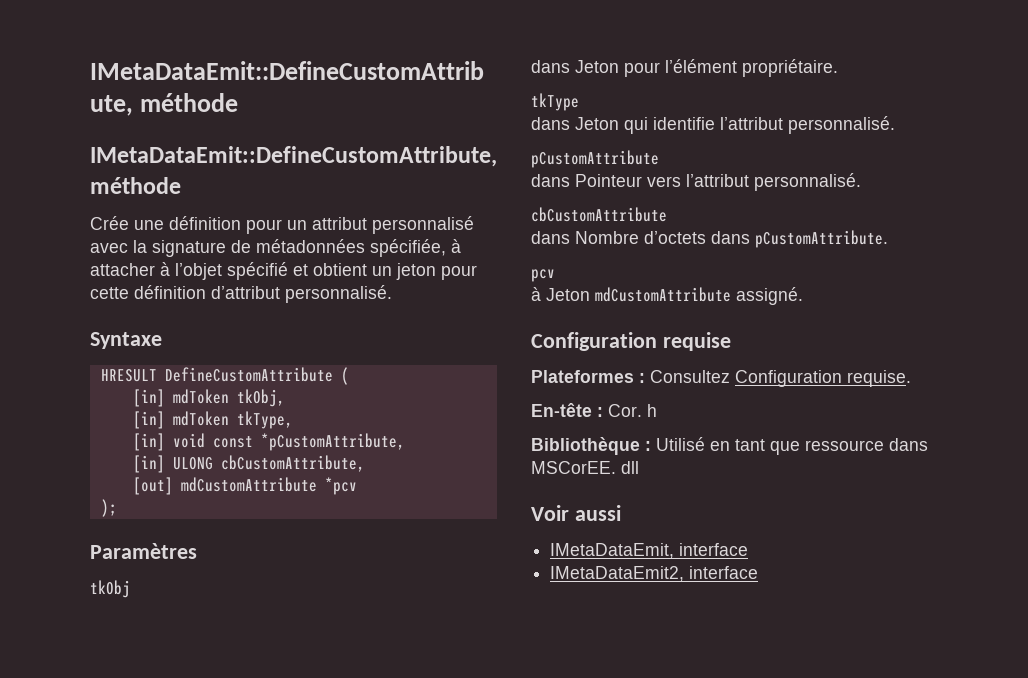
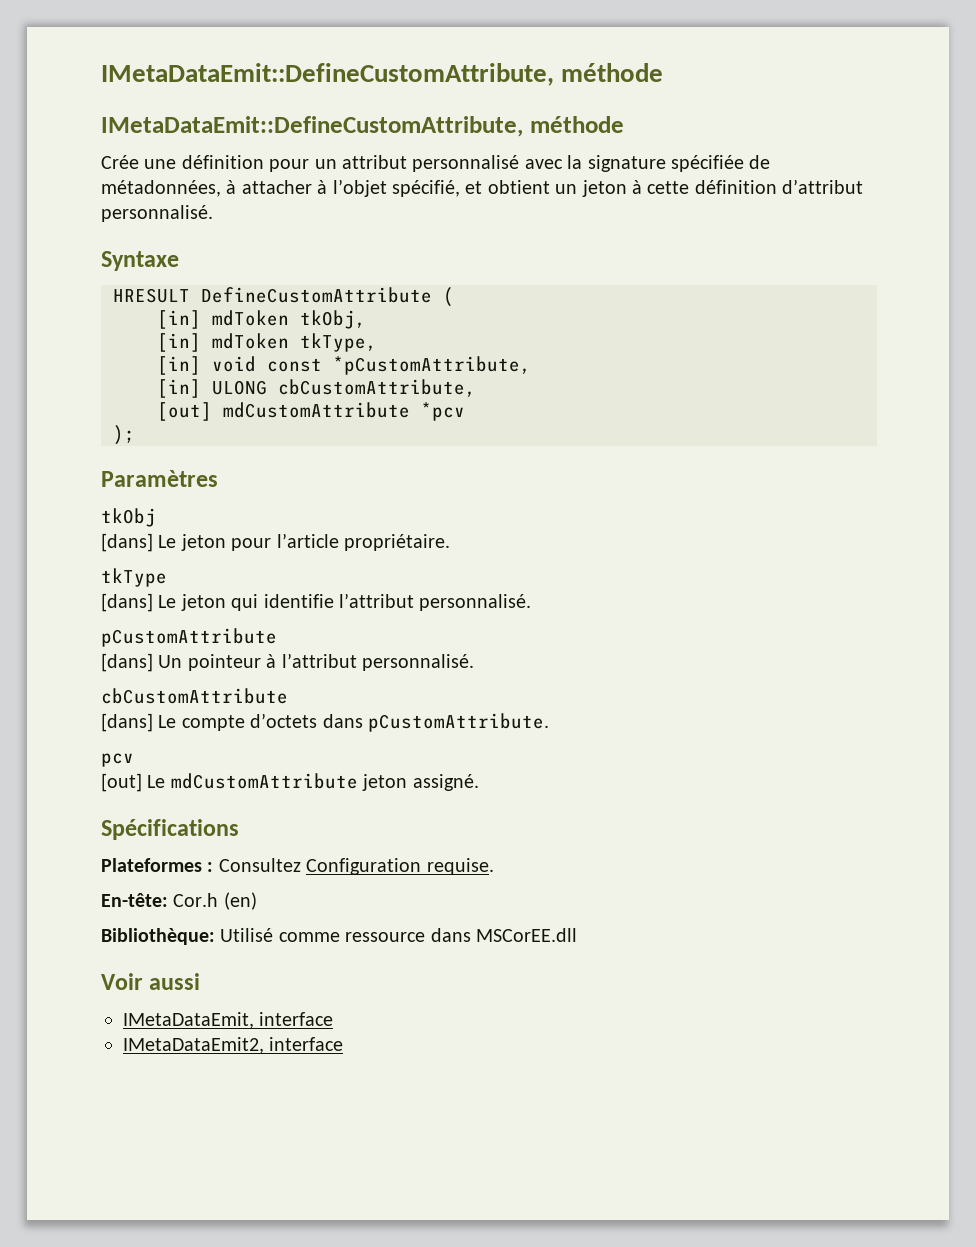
[231,239,446,257] de métadonnées spécifiée, -> [670,155,771,172] [101,180,221,197] spécifiée de métadonnées,
[227,262,288,280] spécifié -> [392,180,460,197] spécifié,
[441,265,477,280] pour -> [631,180,642,194] à
[531,59,737,77] dans Jeton pour l’élément -> [101,533,339,552] [dans] Le jeton pour l’article
[531,117,619,130] dans Jeton -> [101,593,226,612] [dans] Le jeton
[531,174,681,187] dans Pointeur vers -> [101,653,277,672] [dans] Un pointeur à
[531,231,639,244] dans Nombre -> [101,713,245,732] [dans] Le compte
[531,287,731,302] à Jeton mdCustomAttribute -> [101,773,408,792] [out] Le mdCustomAttribute jeton
[531,332,731,351] Configuration requise -> [101,819,239,840] Spécifications
[531,403,657,417] [531,437,928,455] [531,461,639,474] En-tête : Cor. h // Bibliothèque : Utilisé en tant que ressource dans MSCorEE. dll -> [101,892,257,910] [101,928,577,945] En-tête: Cor.h (en) // Bibliothèque: Utilisé comme ressource dans MSCorEE.dll

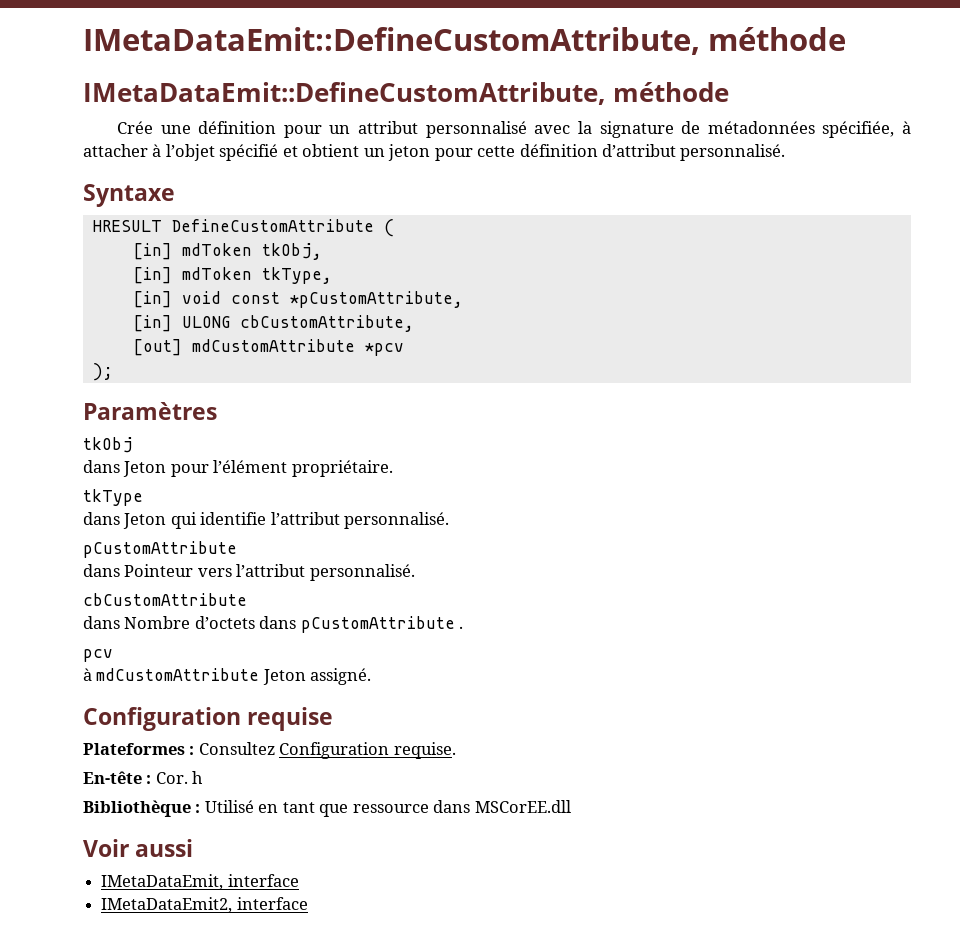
[670,155,771,172] [101,180,221,197] spécifiée de métadonnées, -> [681,121,895,138] de métadonnées spécifiée,
[392,180,460,197] spécifié, -> [219,144,279,161] spécifié
[631,180,642,194] à -> [434,148,473,161] pour
[101,533,339,552] [dans] Le jeton pour l’article -> [83,460,288,477] dans Jeton pour l’élément
[101,593,226,612] [dans] Le jeton -> [83,512,167,529] dans Jeton
[101,653,277,672] [dans] Un pointeur à -> [83,564,232,577] dans Pointeur vers
[101,713,549,732] [101,753,134,767] [101,773,408,792] [dans] Le compte d’octets dans pCustomAttribute. // pcv // [out] Le mdCustomAttribute jeton -> [83,616,464,633] [83,649,113,662] [83,668,306,685] dans Nombre d’octets dans pCustomAttribute . // pcv // à mdCustomAttribute Jeton
[101,819,239,840] Spécifications -> [83,707,334,731] Configuration requise
[101,892,257,910] [101,928,340,945] En-tête: Cor.h (en) // Bibliothèque: Utilisé comme -> [83,771,204,784] [83,800,349,817] En-tête : Cor. h // Bibliothèque : Utilisé en tant que

